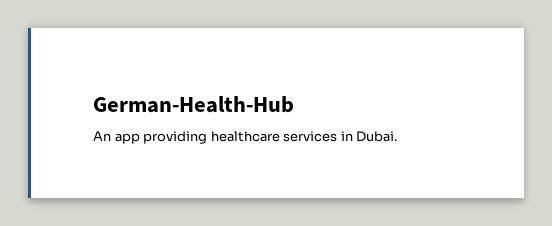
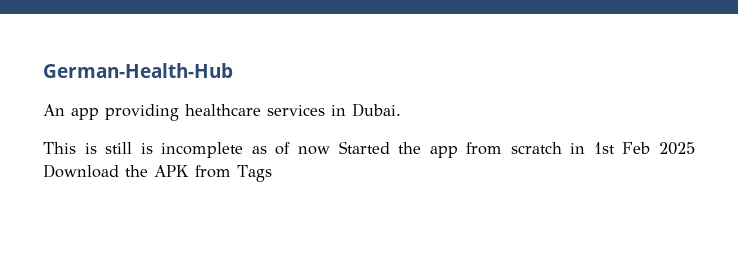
(398, 136) none -> [43,141,695,158] [43,164,272,182] // This is still is incomplete as of now Started the app from scratch in 1st Feb 2025 Download the APK from Tags

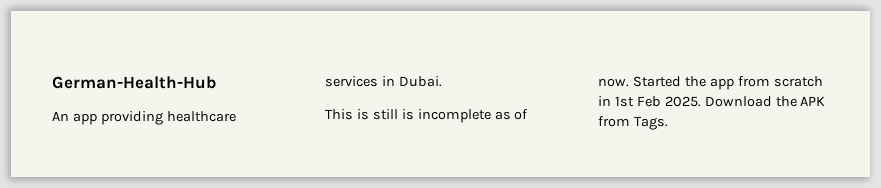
[297,146,330,155] now -> [598,78,629,87] now.
[659,142,695,155] 2025 -> [664,96,701,107] 2025.
[237,165,272,182] Tags -> [633,116,668,130] Tags.

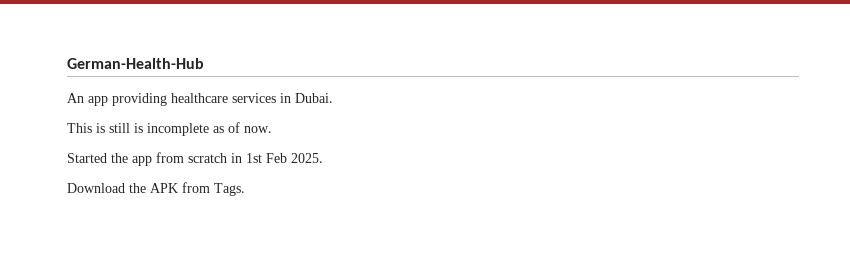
(629, 82) none -> (272, 129) //
(701, 101) none -> (323, 158) //

